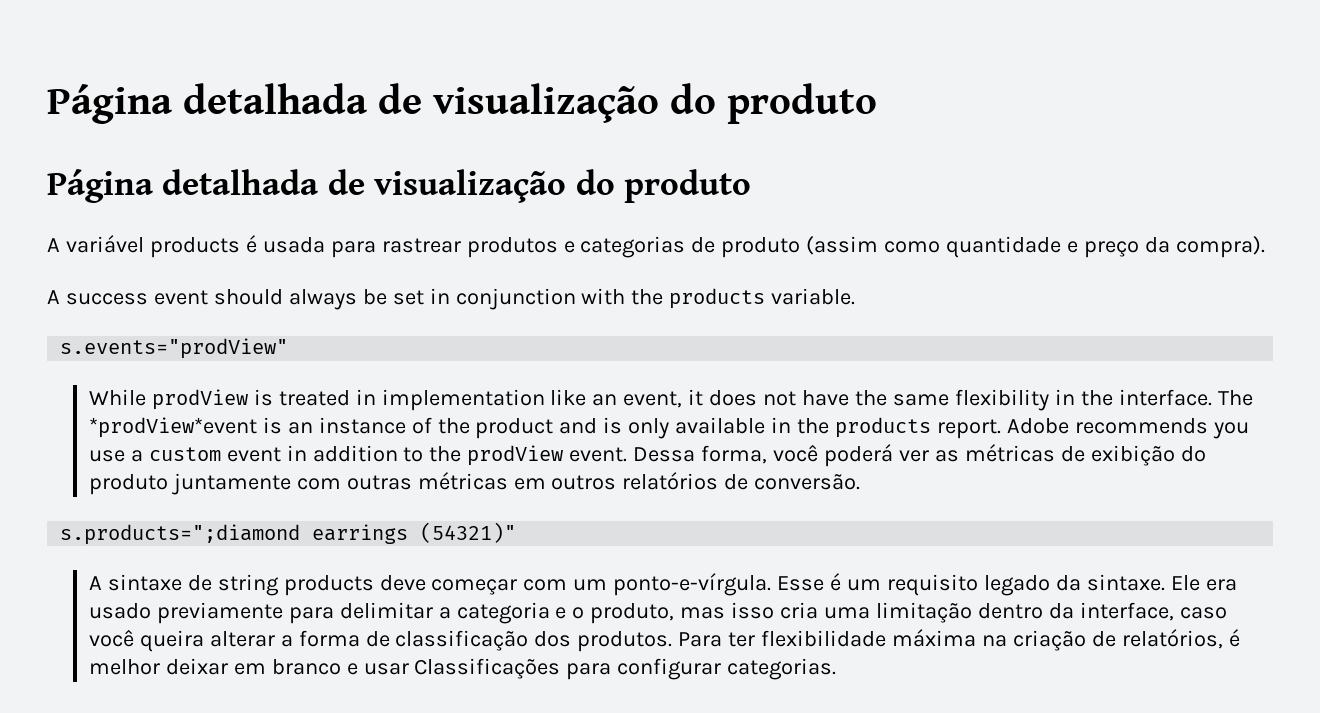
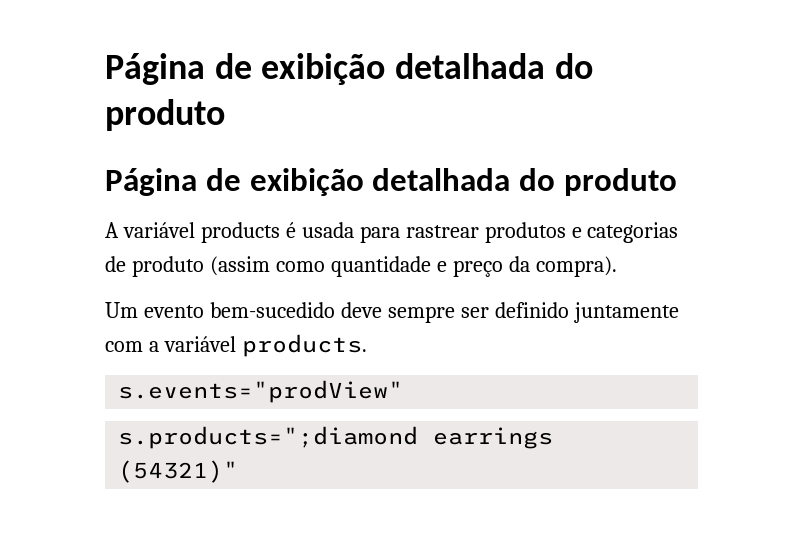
[47,83,659,124] Página detalhada de visualização -> [105,53,546,85] Página de exibição detalhada
[162,169,567,203] detalhada de visualização -> [205,168,511,196] de exibição detalhada
[47,288,856,310] [60,338,289,359] [88,389,1253,411] [88,417,1249,439] [88,444,1206,467] [88,472,861,495] [60,522,517,545] [88,573,1237,596] [88,602,1227,624] [88,629,1240,652] [88,658,837,680] A success event should always be set in conjunction with the products variable. // s.events="prodView" // While prodView is treated in implementation like an event, it does not have the same flexibility in the interface. The *prodView*event is an instance of the product and is only available in the products report. Adobe recommends you use a custom event in addition to the prodView event. Dessa forma, você poderá ver as métricas de exibição do produto juntamente com outras métricas em outros relatórios de conversão. // s.products=";diamond earrings (54321)" // A sintaxe de string products deve começar com um ponto-e-vírgula. Esse é um requisito legado da sintaxe. Ele era usado previamente para delimitar a categoria e o produto, mas isso cria uma limitação dentro da interface, caso você queira alterar a forma de classificação dos produtos. Para ter flexibilidade máxima na criação de relatórios, é melhor deixar em branco e usar Classificações para configurar categorias. -> [105,302,679,323] [105,334,367,357] [118,380,404,403] [118,426,554,449] [118,460,239,483] Um evento bem-sucedido deve sempre ser definido juntamente com a variável products. // s.events="prodView" // s.products=";diamond earrings (54321)"

